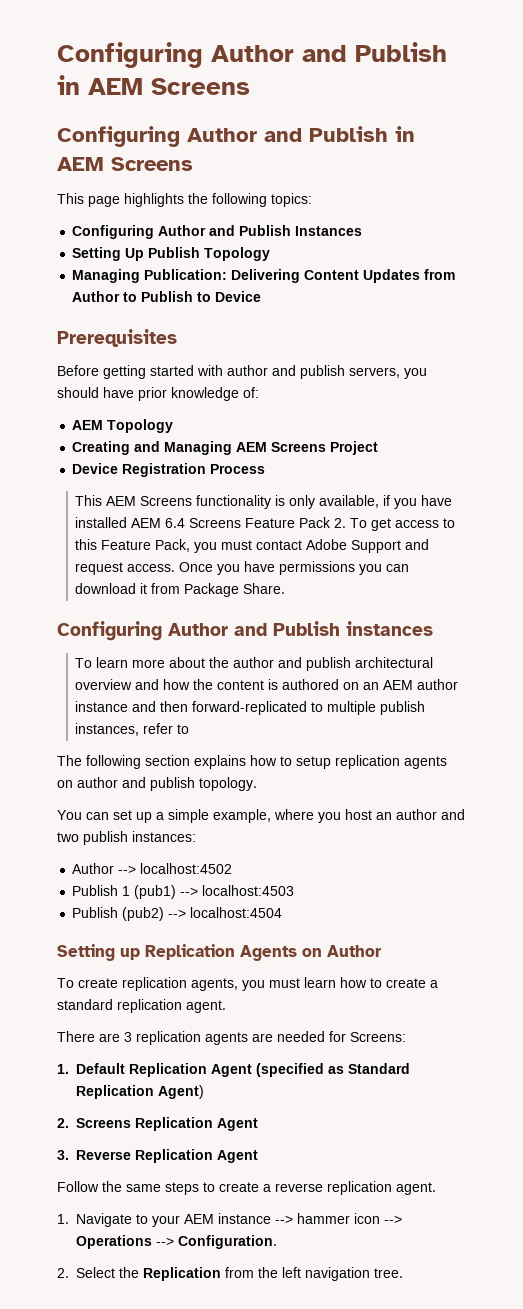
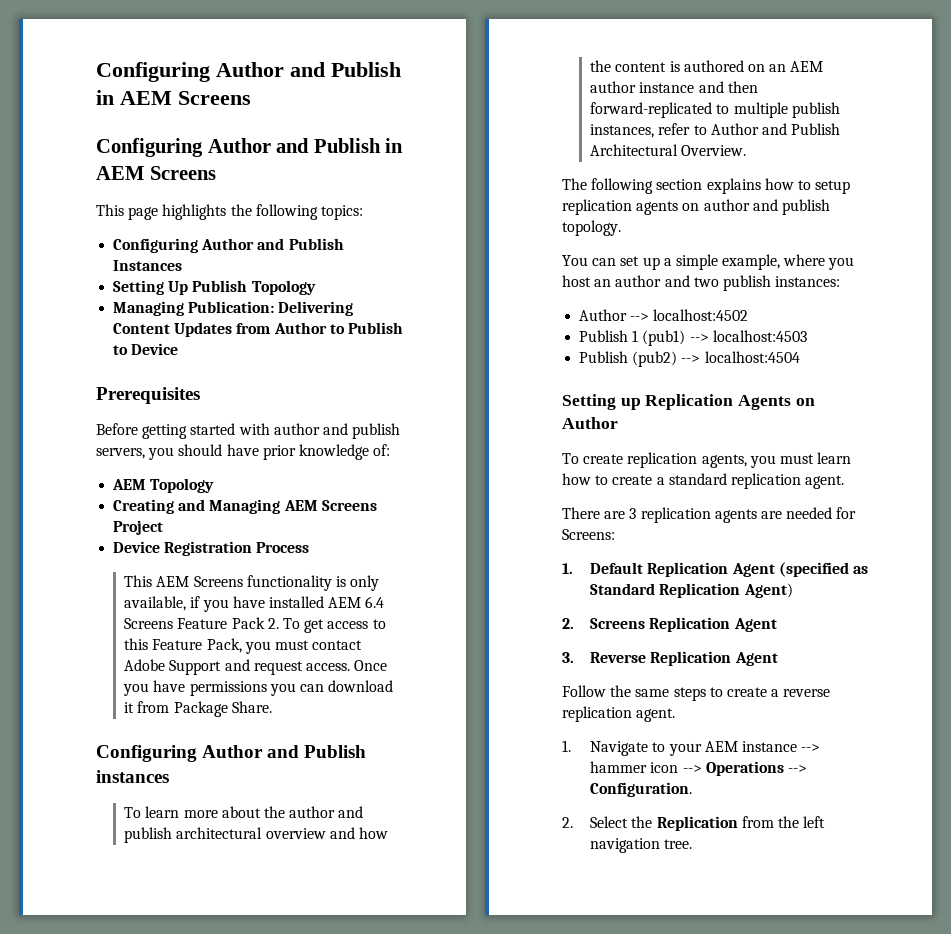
(190, 729) none -> [710,123,841,135] [590,144,747,156] Author and Publish Architectural Overview.

